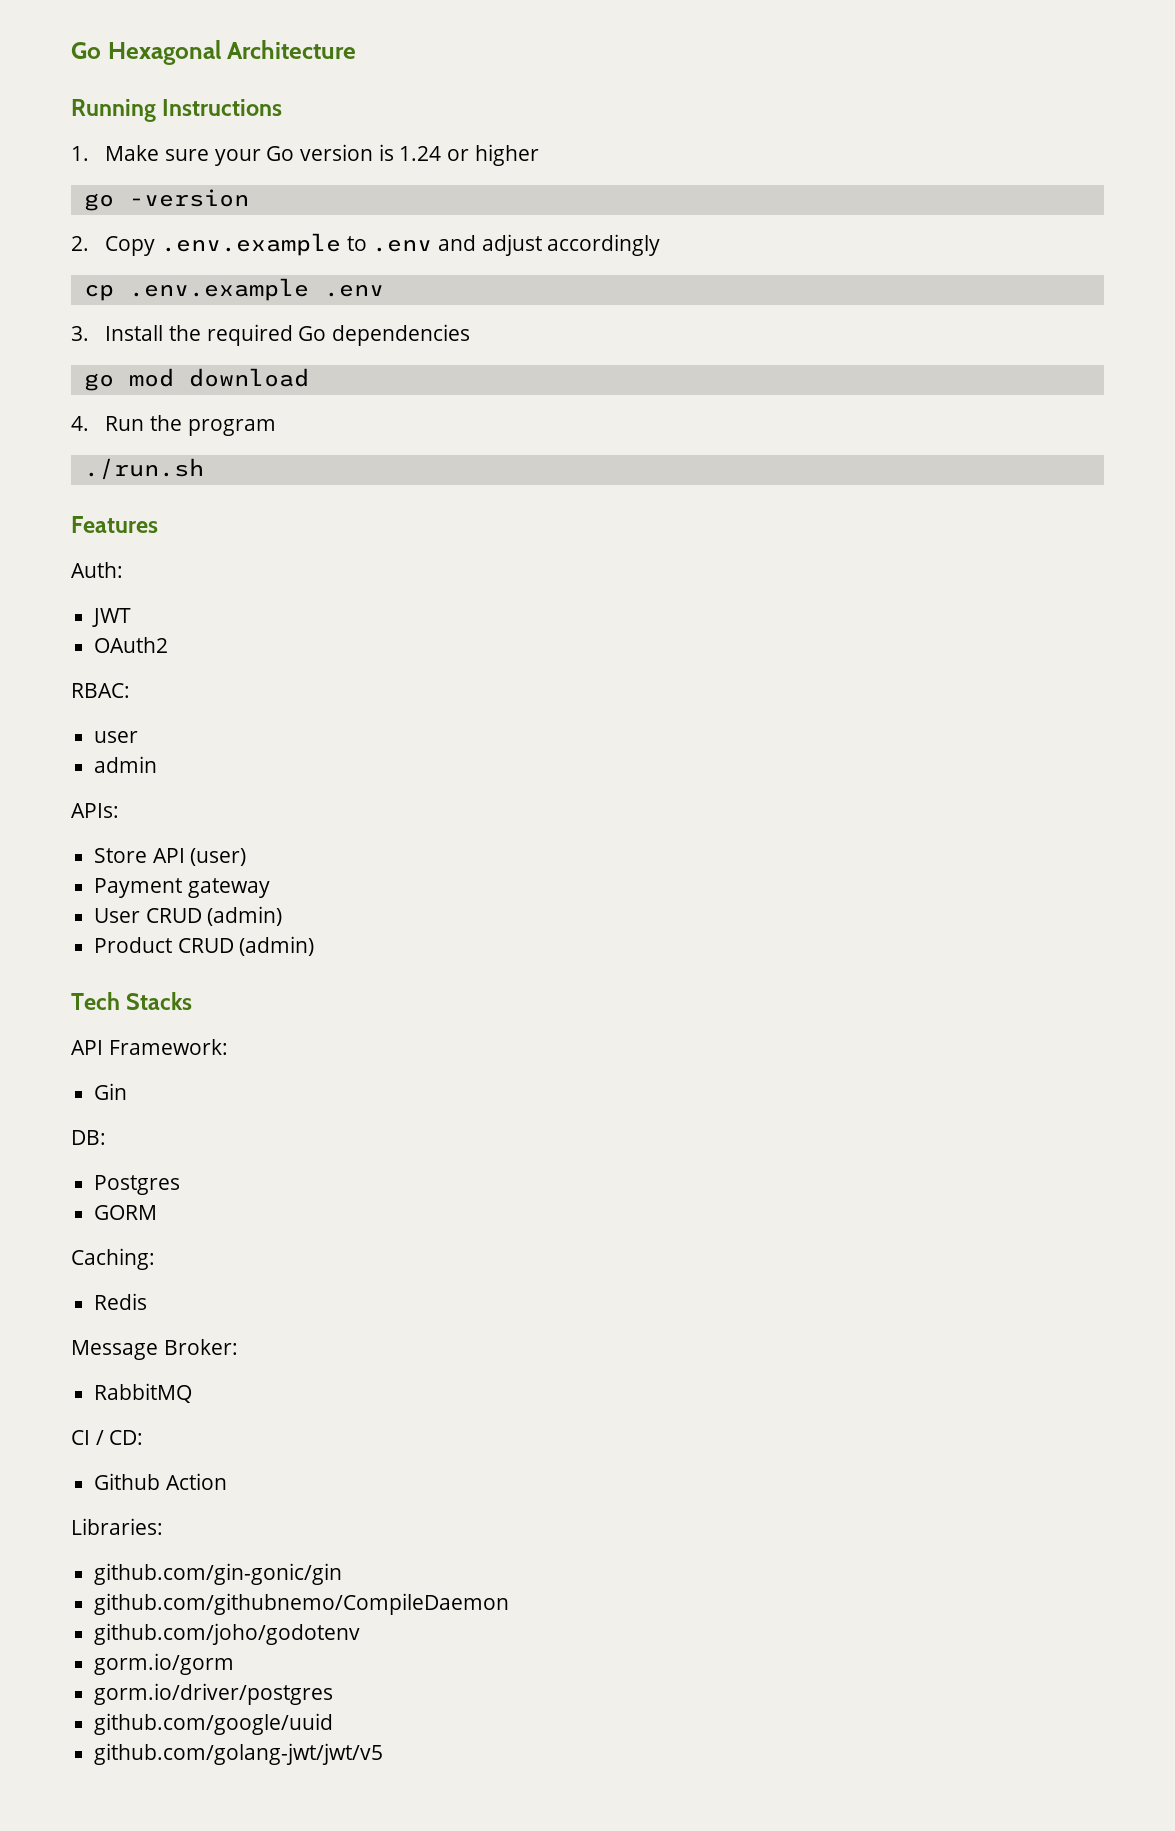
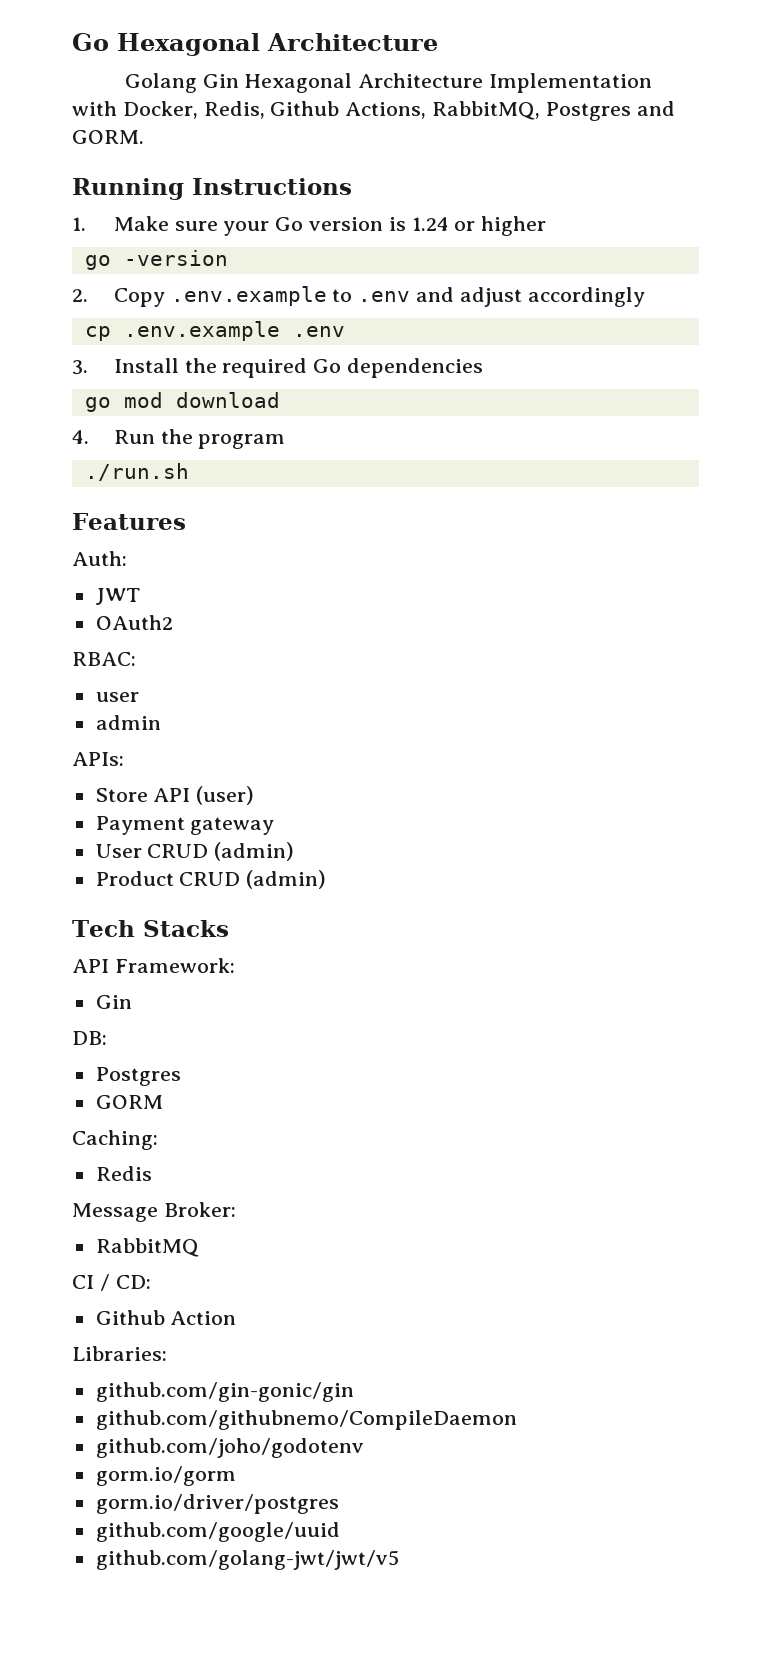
(357, 49) none -> [124,73,653,93] [72,101,675,121] [72,130,144,144] // Golang Gin Hexagonal Architecture Implementation with Docker, Redis, Github Actions, RabbitMQ, Postgres and GORM.

